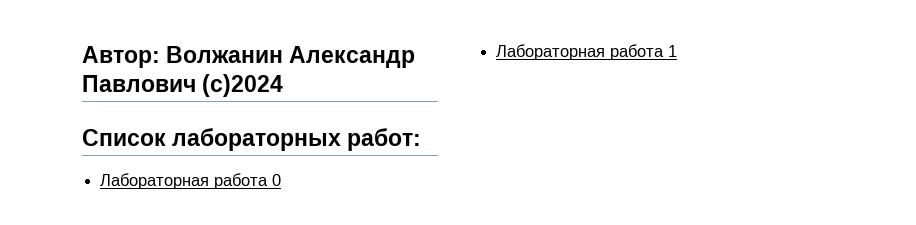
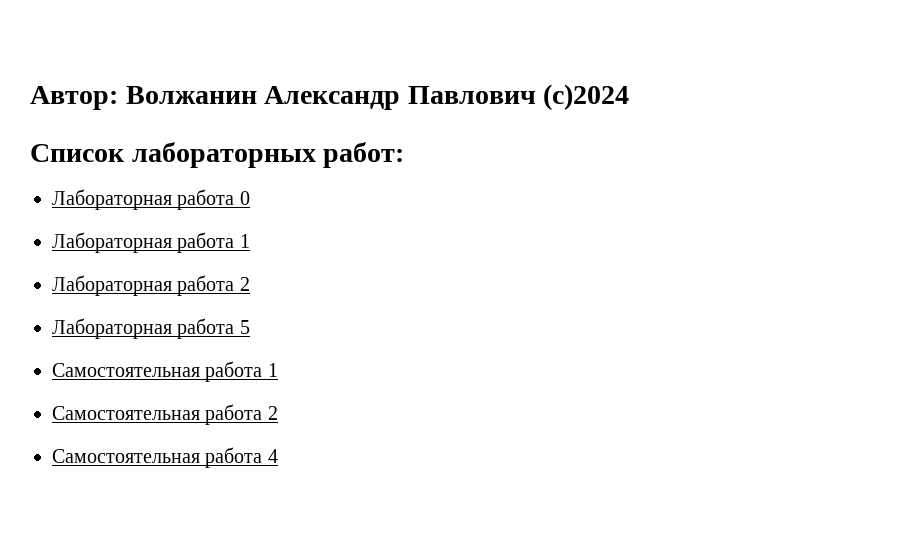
(678, 51) none -> [52,275,250,296] [52,318,250,339] [52,361,278,382] [52,404,278,425] [52,447,278,468] // Лабораторная работа 2 // Лабораторная работа 5 // Самостоятельная работа 1 // Самостоятельная работа 2 // Самостоятельная работа 4

